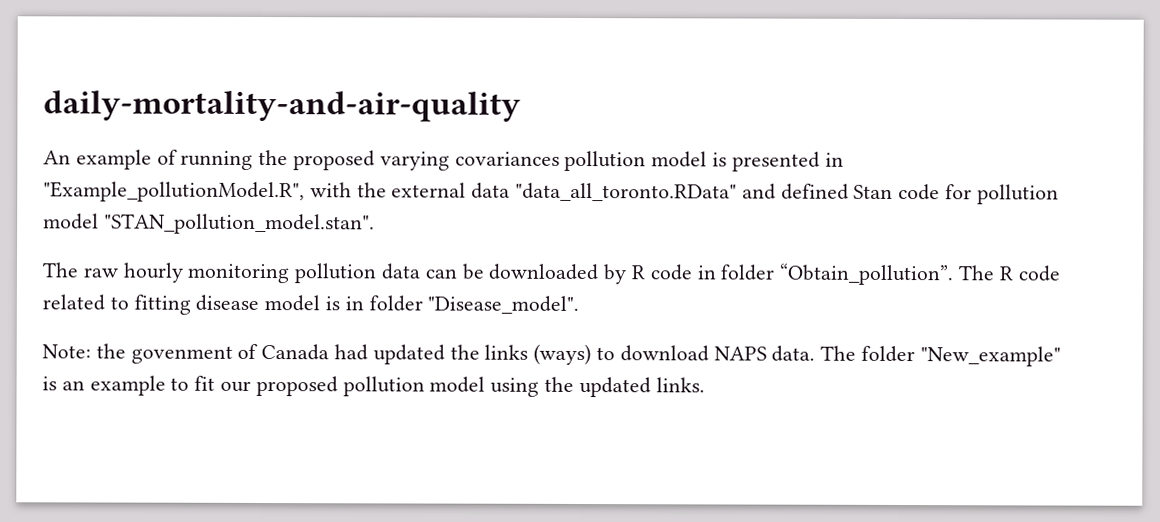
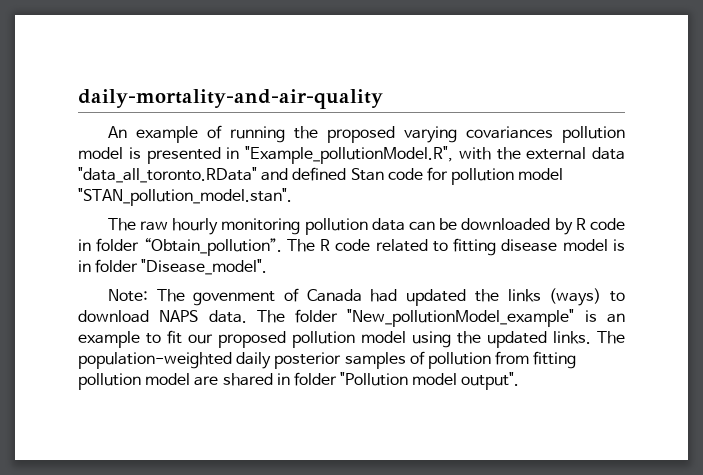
[95,343,126,359] the -> [156,289,185,302] The
[919,346,1061,367] "New_example" -> [347,309,575,327] "New_pollutionModel_example"
(705, 385) none -> [597,331,625,344] [78,351,577,369] [78,372,520,390] The population-weighted daily posterior samples of pollution from fitting pollution model are shared in folder "Pollution model output".

